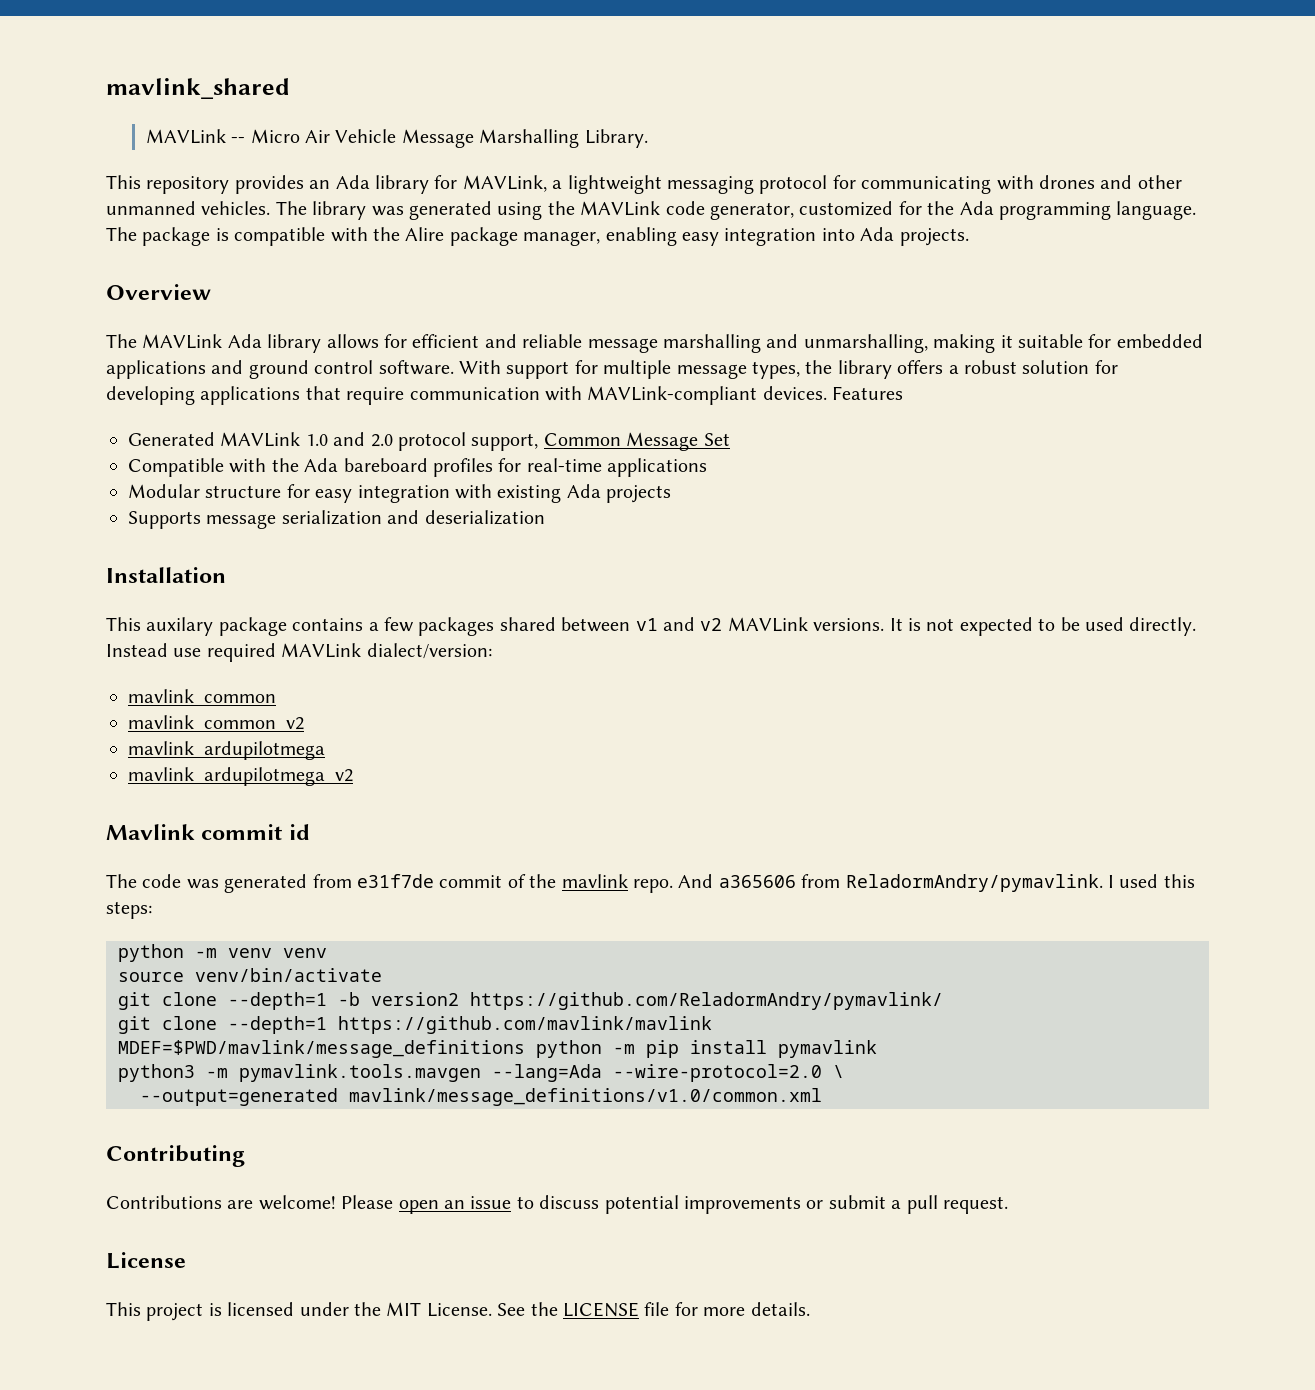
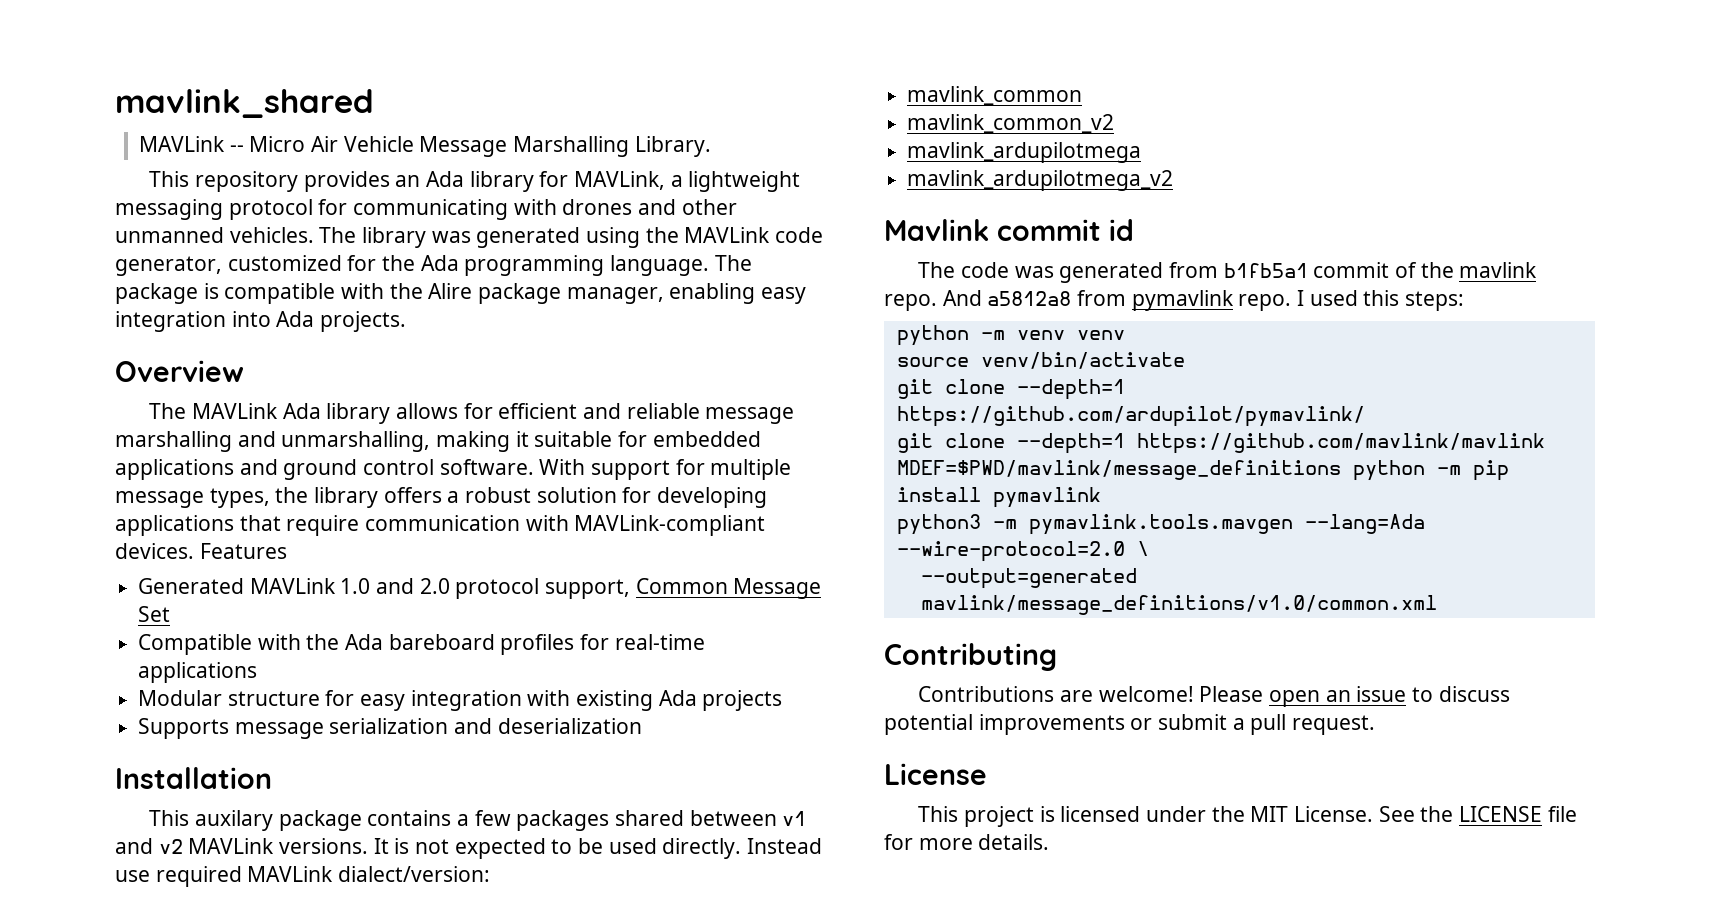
[357,874,434,888] e31f7de -> [1223,263,1308,278] b1fb5a1
[718,874,1103,892] a365606 from ReladormAndry/pymavlink. -> [987,290,1292,311] a5812a8 from pymavlink repo.
[338,992,943,1010] -b version2 https://github.com/ReladormAndry/pymavlink/ -> [896,406,1365,427] https://github.com/ardupilot/pymavlink/

